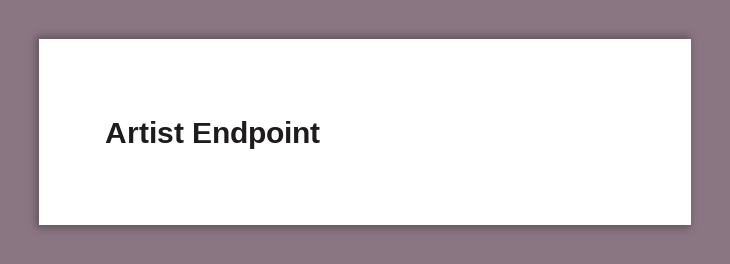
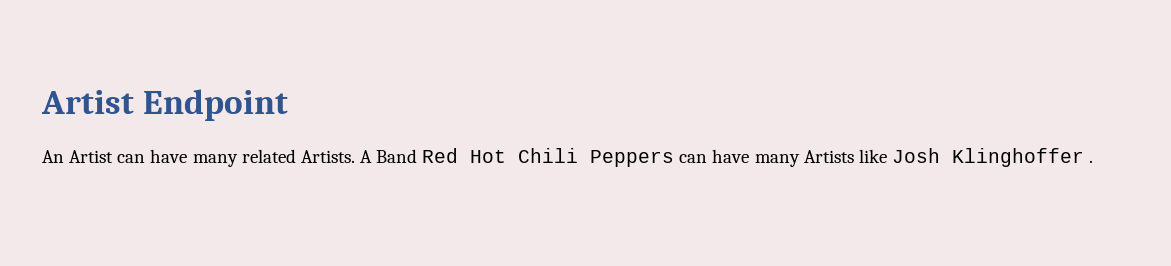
(321, 135) none -> [42,148,1094,167] // An Artist can have many related Artists. A Band Red Hot Chili Peppers can have many Artists like Josh Klinghoffer .

